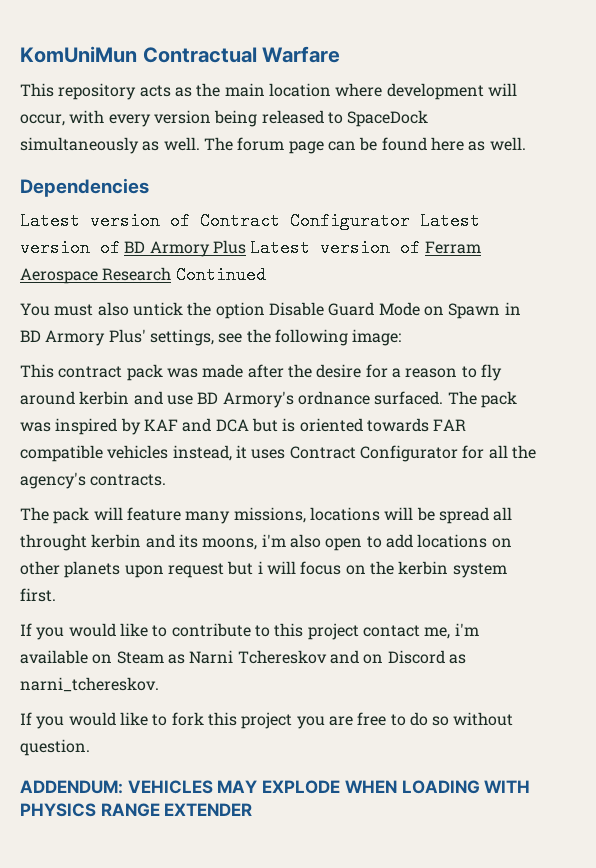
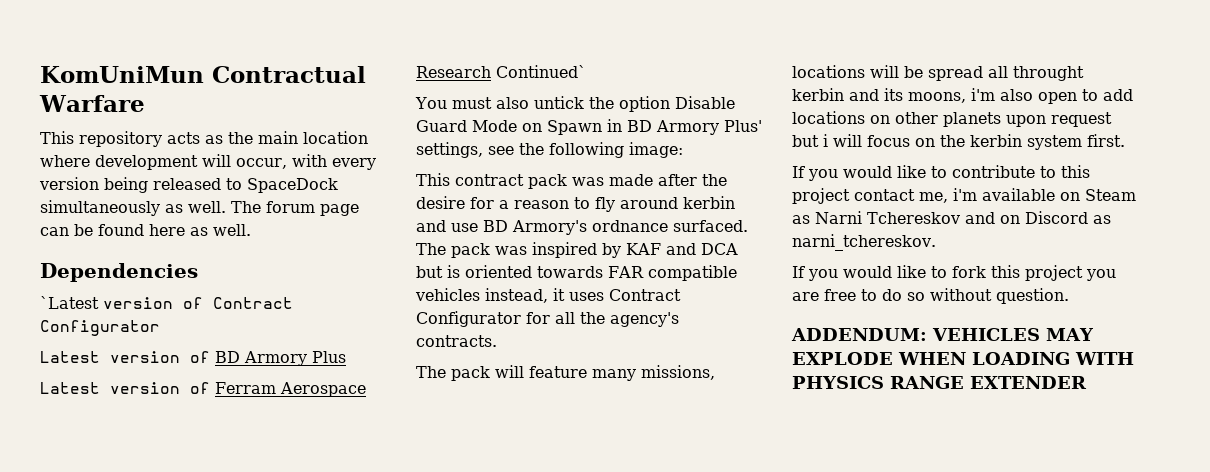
[20,212,80,230] Latest -> [40,296,99,309] `Latest
(410, 221) none -> (160, 328) //
(246, 247) none -> (346, 357) //
[175,266,266,284] Continued -> [496,65,586,78] Continued`

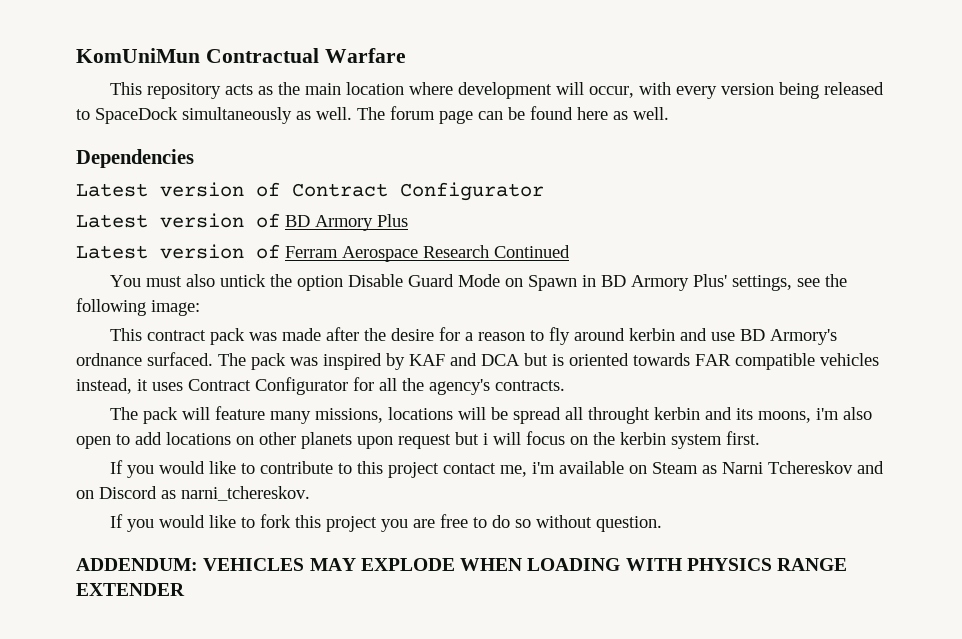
[40,296,99,309] `Latest -> [76,183,148,197] Latest
[496,65,586,78] Continued` -> [494,245,570,258] Continued

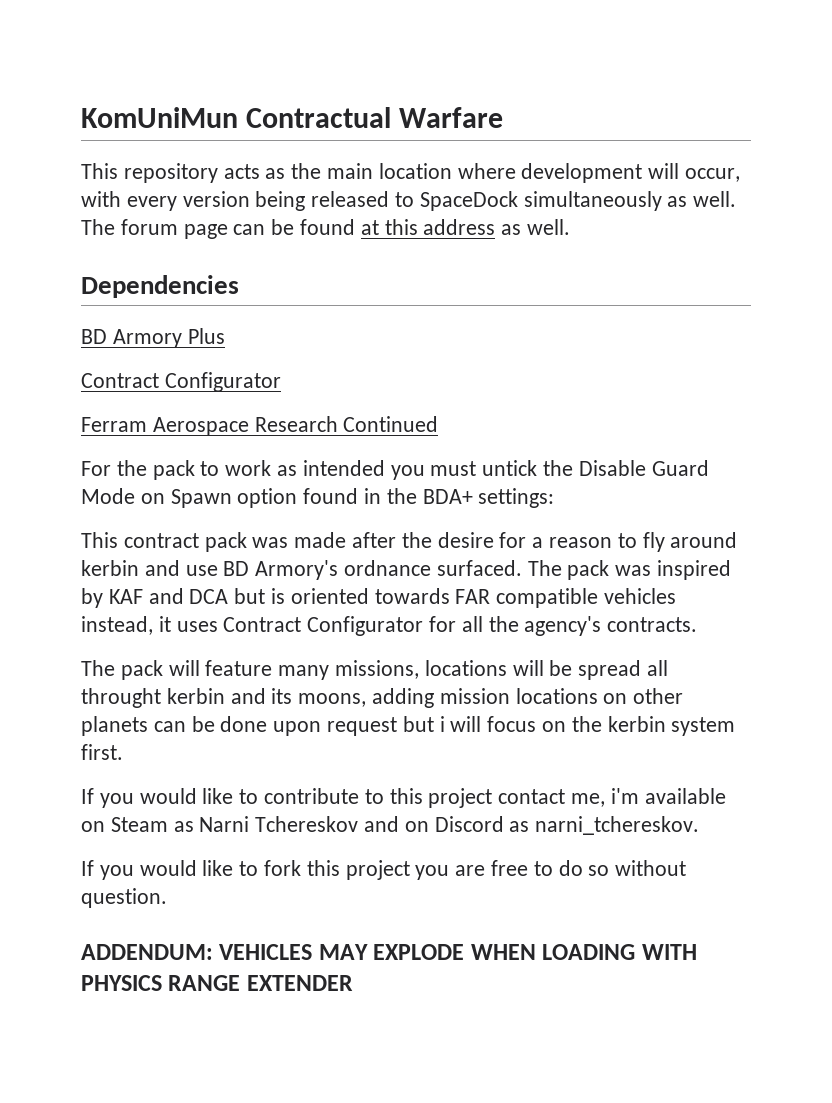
[577,107,608,120] here -> [360,219,496,235] at this address
[76,182,544,201] [76,213,280,228] Latest version of Contract Configurator // Latest version of -> (239, 286) none
[76,244,280,259] Latest version of -> [81,372,281,392] Contract Configurator //
[109,274,215,287] You must also -> [81,460,477,480] For the pack to work as intended you must
[296,275,343,291] option -> (574, 468) none
[581,274,847,291] [76,298,200,316] in BD Armory Plus' settings, see the following image: -> [237,488,555,508] option found in the BDA+ settings:
[815,407,872,420] [76,432,162,449] i'm also open to add -> [372,688,510,708] adding mission
(352, 440) none -> [153,716,268,732] can be done

